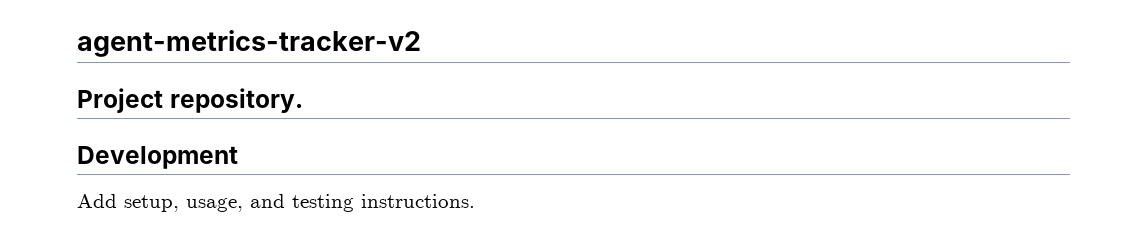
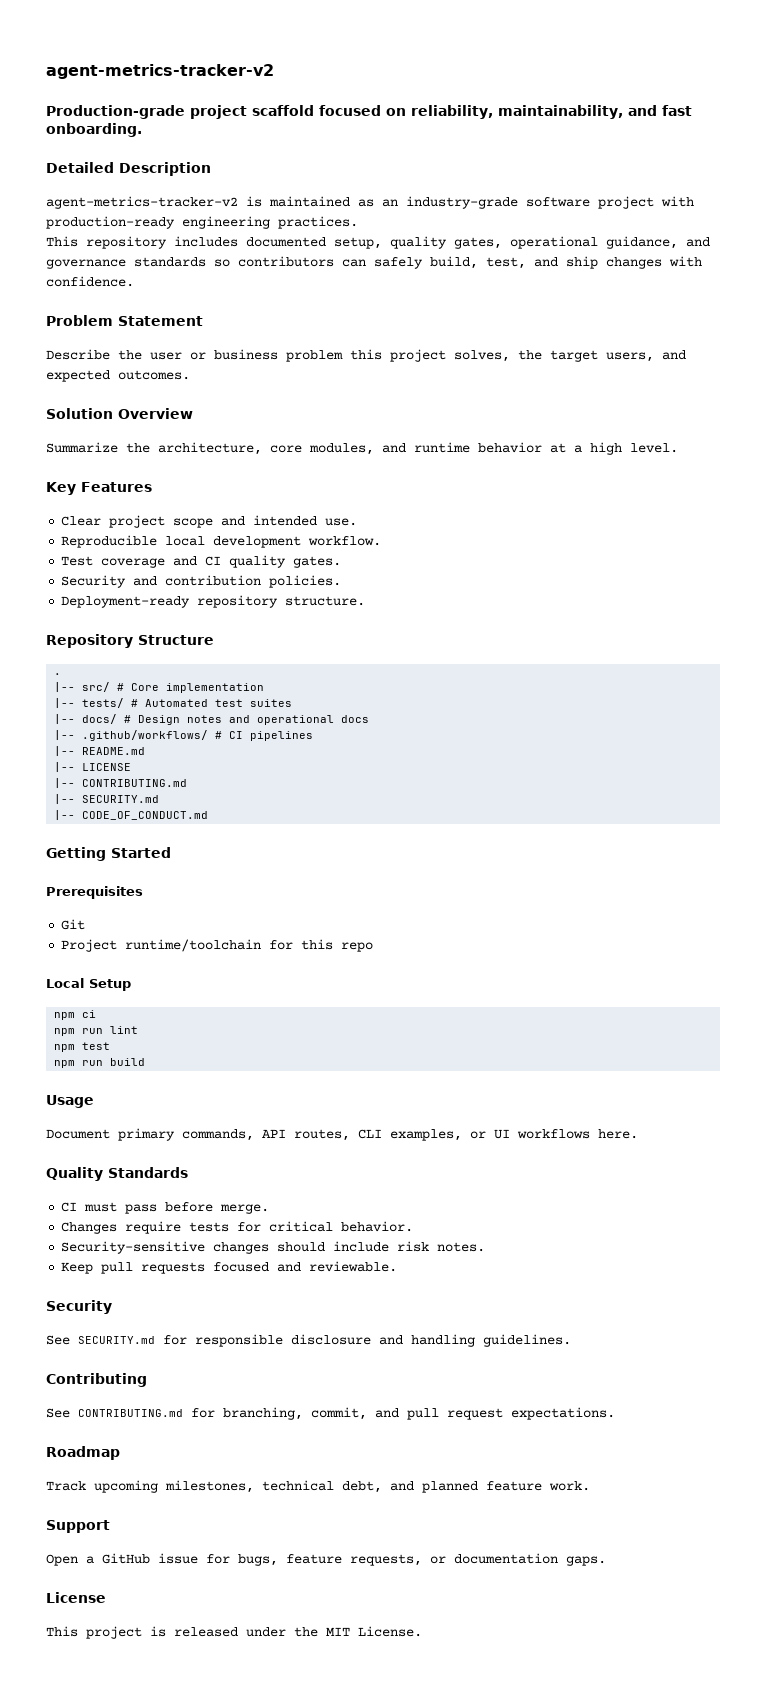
[77,88,303,113] [77,146,238,169] [77,194,475,212] Project repository. // Development // Add setup, usage, and testing instructions. -> [46,105,692,119] [46,123,142,137] [46,162,211,176] [46,196,694,209] [46,216,358,229] [46,236,710,249] [46,256,702,269] [46,276,134,287] [46,315,203,326] [46,349,686,362] [46,370,190,382] [46,408,193,419] [46,442,678,455] [46,482,152,495] [61,515,358,528] [61,535,382,548] [61,555,342,568] [61,575,342,588] [61,595,366,608] [46,634,214,648] [54,673,62,675] [54,682,265,693] [54,698,293,708] [54,714,370,725] [54,730,314,741] [54,746,146,756] [54,762,132,772] [54,778,188,788] [54,794,160,804] [54,810,209,820] [46,847,171,861] [46,886,143,899] [61,919,86,930] [61,939,374,952] [46,978,131,991] [54,1010,97,1020] [54,1026,139,1036] [54,1042,111,1052] [54,1058,146,1068] [46,1095,94,1108] [46,1128,638,1141] [46,1167,188,1181] [61,1202,270,1214] [61,1221,414,1234] [61,1241,486,1254] [61,1261,398,1274] [46,1300,112,1314] [46,1334,571,1347] [46,1373,147,1387] [46,1407,615,1420] [46,1446,120,1460] [46,1480,590,1493] [46,1520,110,1533] [46,1553,606,1566] [46,1592,106,1603] [46,1626,422,1639] Production-grade project scaffold focused on reliability, maintainability, and fast onboarding. // Detailed Description // agent-metrics-tracker-v2 is maintained as an industry-grade software project with production-ready engineering practices. // This repository includes documented setup, quality gates, operational guidance, and governance standards so contributors can safely build, test, and ship changes with confidence. // Problem Statement // Describe the user or business problem this project solves, the target users, and expected outcomes. // Solution Overview // Summarize the architecture, core modules, and runtime behavior at a high level. // Key Features // Clear project scope and intended use. // Reproducible local development workflow. // Test coverage and CI quality gates. // Security and contribution policies. // Deployment-ready repository structure. // Repository Structure // . // |-- src/ # Core implementation // |-- tests/ # Automated test suites // |-- docs/ # Design notes and operational docs // |-- .github/workflows/ # CI pipelines // |-- README.md // |-- LICENSE // |-- CONTRIBUTING.md // |-- SECURITY.md // |-- CODE_OF_CONDUCT.md // Getting Started // Prerequisites // Git // Project runtime/toolchain for this repo // Local Setup // npm ci // npm run lint // npm test // npm run build // Usage // Document primary commands, API routes, CLI examples, or UI workflows here. // Quality Standards // CI must pass before merge. // Changes require tests for critical behavior. // Security-sensitive changes should include risk notes. // Keep pull requests focused and reviewable. // Security // See SECURITY.md for responsible disclosure and handling guidelines. // Contributing // See CONTRIBUTING.md for branching, commit, and pull request expectations. // Roadmap // Track upcoming milestones, technical debt, and planned feature work. // Support // Open a GitHub issue for bugs, feature requests, or documentation gaps. // License // This project is released under the MIT License.

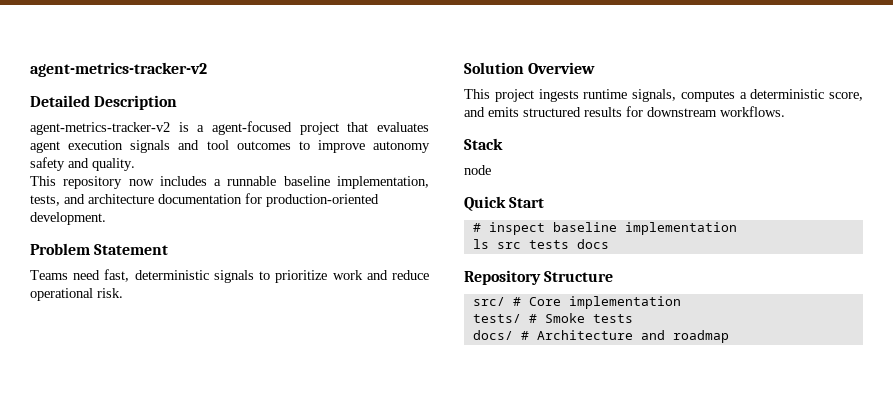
[46,105,692,119] [46,123,142,137] [46,162,211,176] [46,196,694,209] [46,216,358,229] [46,236,710,249] [46,256,702,269] [46,276,134,287] [46,315,203,326] [46,349,686,362] [46,370,190,382] [46,408,193,419] [46,442,678,455] [46,482,152,495] [61,515,358,528] [61,535,382,548] [61,555,342,568] [61,575,342,588] [61,595,366,608] Production-grade project scaffold focused on reliability, maintainability, and fast onboarding. // Detailed Description // agent-metrics-tracker-v2 is maintained as an industry-grade software project with production-ready engineering practices. // This repository includes documented setup, quality gates, operational guidance, and governance standards so contributors can safely build, test, and ship changes with confidence. // Problem Statement // Describe the user or business problem this project solves, the target users, and expected outcomes. // Solution Overview // Summarize the architecture, core modules, and runtime behavior at a high level. // Key Features // Clear project scope and intended use. // Reproducible local development workflow. // Test coverage and CI quality gates. // Security and contribution policies. // Deployment-ready repository structure. -> [30,95,178,110] [30,121,430,135] [30,140,430,153] [30,157,135,171] [30,176,429,189] [30,193,379,207] [30,212,106,225] [30,243,169,255] [30,269,430,283] [30,288,123,301] [464,62,596,74] [464,89,863,102] [464,106,785,117] [464,138,503,150] [464,165,491,175] [464,196,545,211] [472,222,737,235] [472,239,609,249] Detailed Description // agent-metrics-tracker-v2 is a agent-focused project that evaluates agent execution signals and tool outcomes to improve autonomy safety and quality. // This repository now includes a runnable baseline implementation, tests, and architecture documentation for production-oriented development. // Problem Statement // Teams need fast, deterministic signals to prioritize work and reduce operational risk. // Solution Overview // This project ingests runtime signals, computes a deterministic score, and emits structured results for downstream workflows. // Stack // node // Quick Start // # inspect baseline implementation // ls src tests docs
[54,673,62,675] [54,682,76,692] . // |-- -> (614, 276) none
[54,698,76,708] |-- -> (681, 302) none
[145,699,293,707] [54,714,370,725] [54,730,314,741] [54,746,146,756] [54,762,132,772] [54,778,188,788] [54,794,160,804] [54,810,209,820] [46,847,171,861] [46,886,143,899] [61,919,86,930] [61,939,374,952] [46,978,131,991] [54,1010,97,1020] [54,1026,139,1036] [54,1042,111,1052] [54,1058,146,1068] [46,1095,94,1108] [46,1128,638,1141] [46,1167,188,1181] [61,1202,270,1214] [61,1221,414,1234] [61,1241,486,1254] [61,1261,398,1274] [46,1300,112,1314] [46,1334,571,1347] [46,1373,147,1387] [46,1407,615,1420] [46,1446,120,1460] [46,1480,590,1493] [46,1520,110,1533] [46,1553,606,1566] [46,1592,106,1603] [46,1626,422,1639] Automated test suites // |-- docs/ # Design notes and operational docs // |-- .github/workflows/ # CI pipelines // |-- README.md // |-- LICENSE // |-- CONTRIBUTING.md // |-- SECURITY.md // |-- CODE_OF_CONDUCT.md // Getting Started // Prerequisites // Git // Project runtime/toolchain for this repo // Local Setup // npm ci // npm run lint // npm test // npm run build // Usage // Document primary commands, API routes, CLI examples, or UI workflows here. // Quality Standards // CI must pass before merge. // Changes require tests for critical behavior. // Security-sensitive changes should include risk notes. // Keep pull requests focused and reviewable. // Security // See SECURITY.md for responsible disclosure and handling guidelines. // Contributing // See CONTRIBUTING.md for branching, commit, and pull request expectations. // Roadmap // Track upcoming milestones, technical debt, and planned feature work. // Support // Open a GitHub issue for bugs, feature requests, or documentation gaps. // License // This project is released under the MIT License. -> [544,313,633,323] [472,330,729,343] Smoke tests // docs/ # Architecture and roadmap

